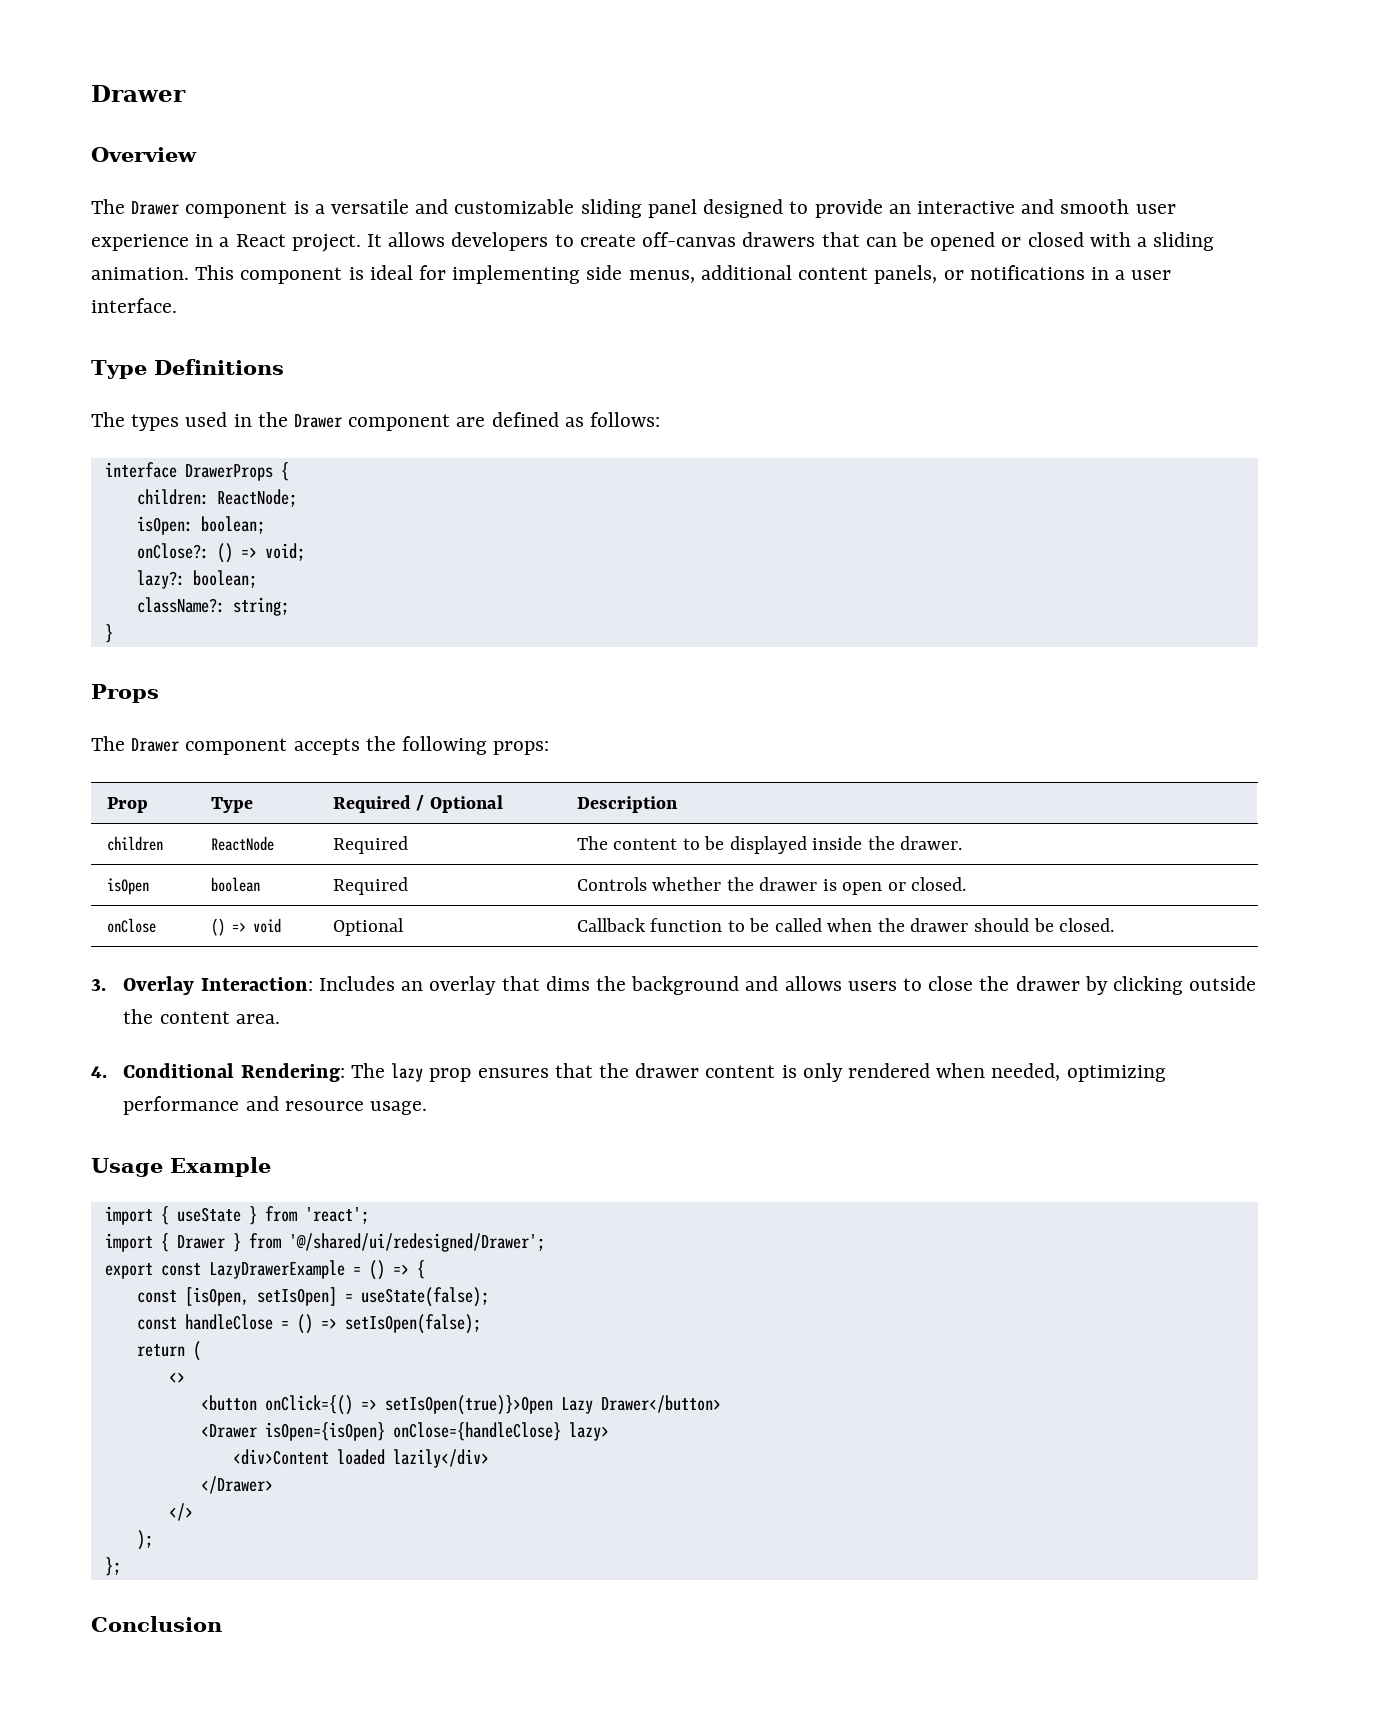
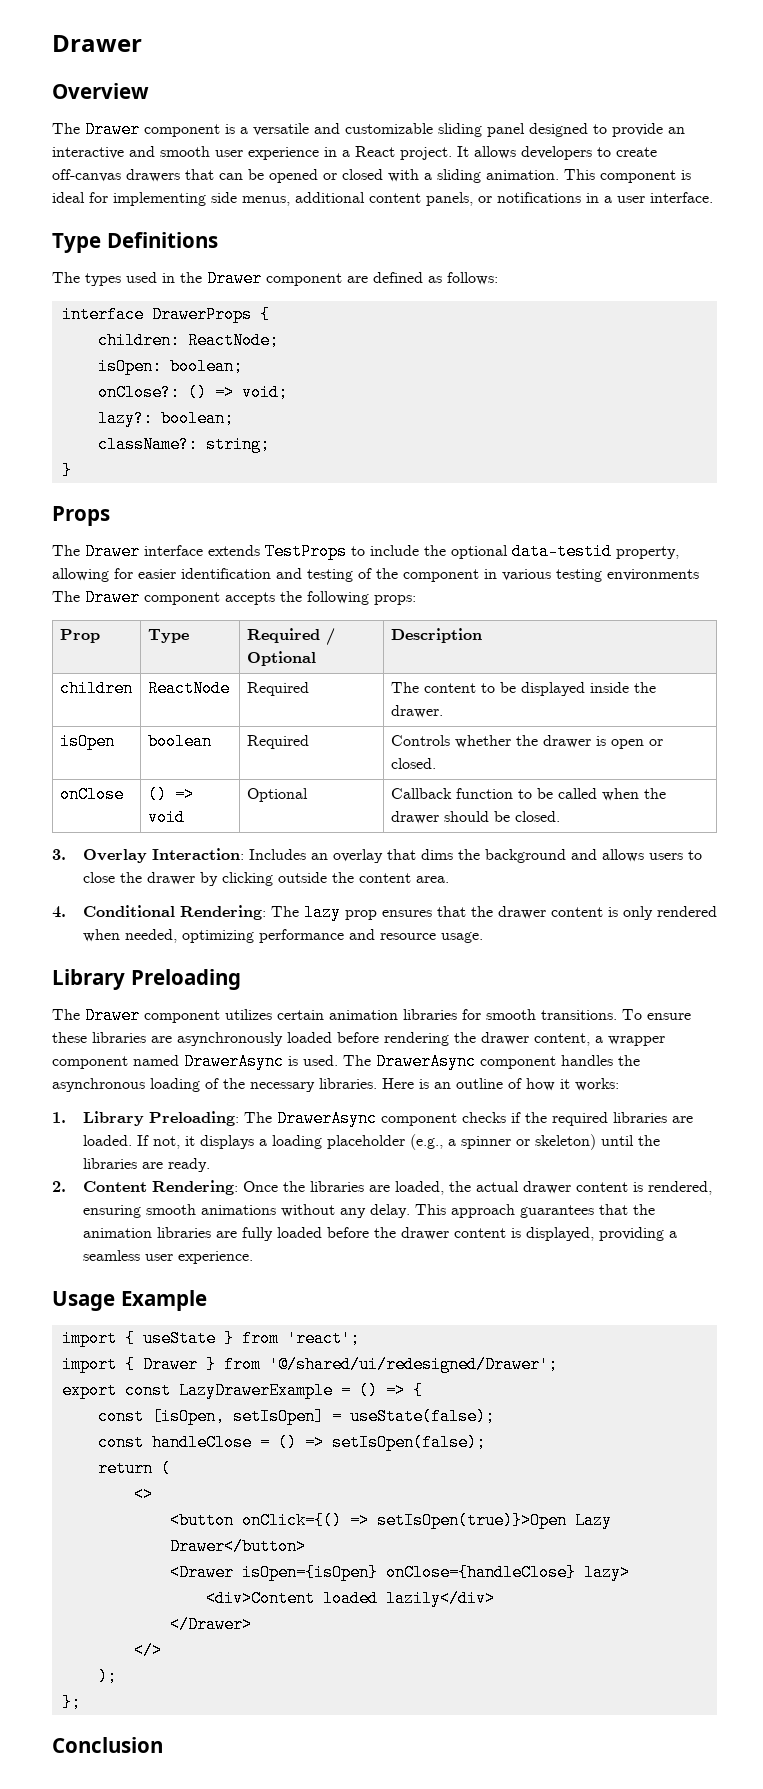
(180, 745) none -> [144,543,679,560] [52,568,699,582] [52,589,140,606] interface extends TestProps to include the optional data-testid property, allowing for easier identification and testing of the component in various testing environments The Drawer
(428, 1108) none -> [52,969,241,990] [52,1007,691,1024] [52,1032,665,1046] [52,1053,640,1070] [52,1078,619,1092] [52,1110,693,1127] [82,1134,660,1150] [82,1158,210,1172] [52,1180,712,1195] [82,1204,655,1218] [82,1227,677,1241] [82,1250,253,1264] // Library Preloading // The Drawer component utilizes certain animation libraries for smooth transitions. To ensure these libraries are asynchronously loaded before rendering the drawer content, a wrapper component named DrawerAsync is used. The DrawerAsync component handles the asynchronous loading of the necessary libraries. Here is an outline of how it works: // 1. Library Preloading: The DrawerAsync component checks if the required libraries are loaded. If not, it displays a loading placeholder (e.g., a spinner or skeleton) until the libraries are ready. // 2. Content Rendering: Once the libraries are loaded, the actual drawer content is rendered, ensuring smooth animations without any delay. This approach guarantees that the animation libraries are fully loaded before the drawer content is displayed, providing a seamless user experience.

